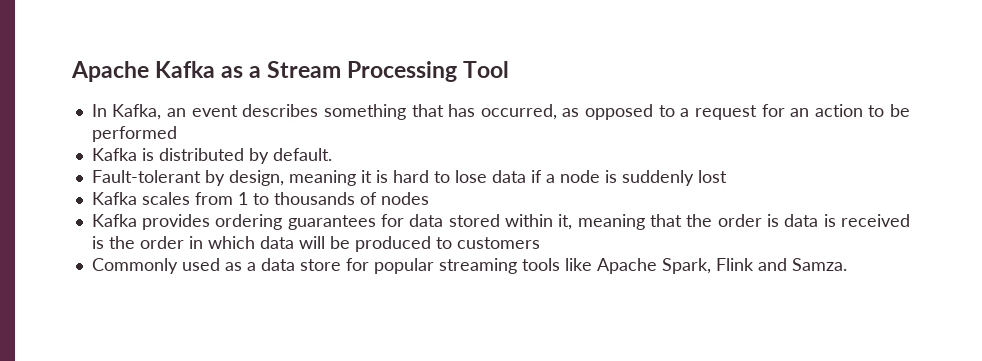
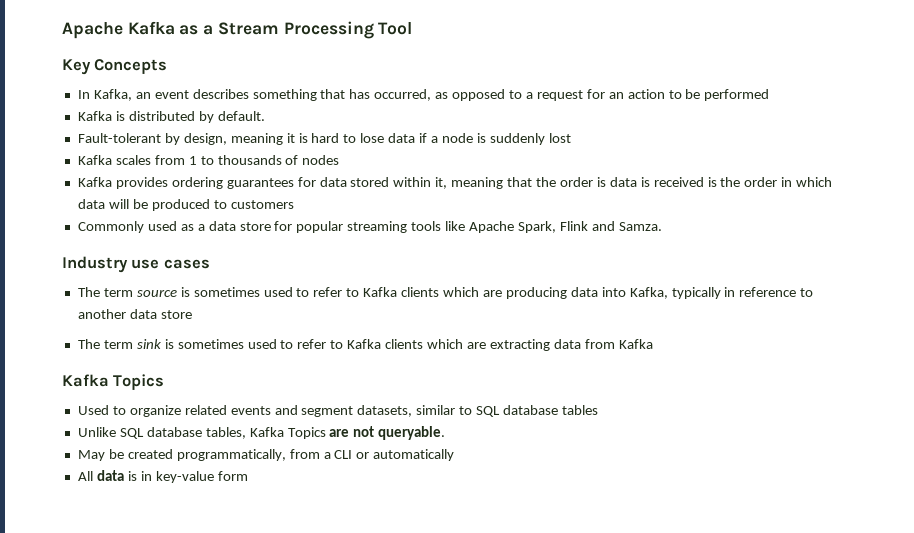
(510, 69) none -> [62,59,168,75] // Key Concepts
(847, 264) none -> [62,256,210,273] [77,287,814,299] [77,309,192,319] [77,339,653,351] [62,374,165,390] [77,405,598,417] [77,426,446,440] [77,449,455,461] [77,470,248,483] // Industry use cases // The term source is sometimes used to refer to Kafka clients which are producing data into Kafka, typically in reference to another data store // The term sink is sometimes used to refer to Kafka clients which are extracting data from Kafka // Kafka Topics // Used to organize related events and segment datasets, similar to SQL database tables // Unlike SQL database tables, Kafka Topics are not queryable. // May be created programmatically, from a CLI or automatically // All data is in key-value form

